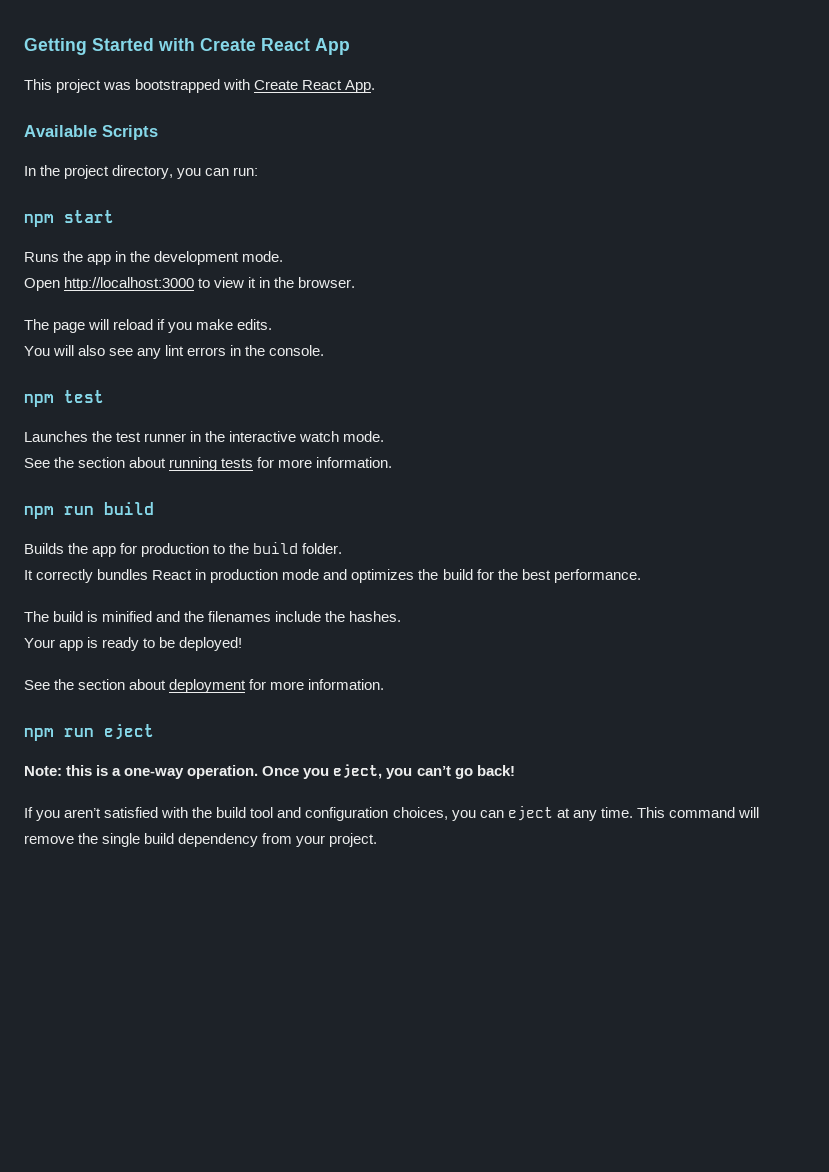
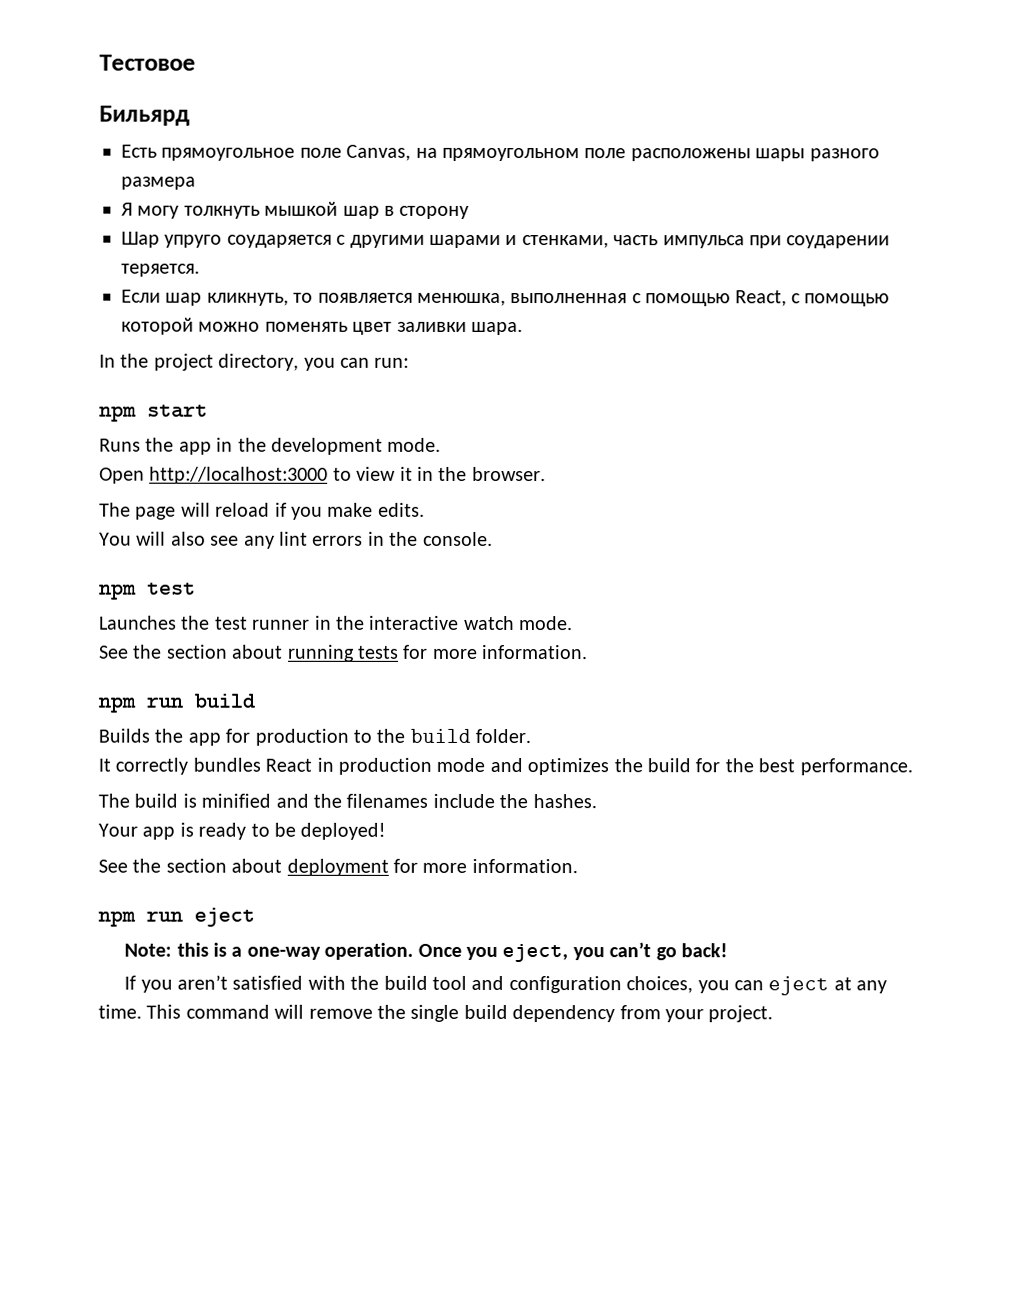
[24,38,350,55] [24,79,376,93] [24,125,158,140] Getting Started with Create React App // This project was bootstrapped with Create React App. // Available Scripts -> [99,54,196,71] [99,105,190,126] [121,144,880,162] [121,176,196,190] [121,201,470,219] [121,231,891,249] [121,263,200,277] [121,289,890,307] [121,317,523,336] Тестовое // Бильярд // Есть прямоугольное поле Canvas, на прямоугольном поле расположены шары разного размера // Я могу толкнуть мышкой шар в сторону // Шар упруго соударяется с другими шарами и стенками, часть импульса при соударении теряется. // Если шар кликнуть, то появляется менюшка, выполненная с помощью React, с помощью которой можно поменять цвет заливки шара.

